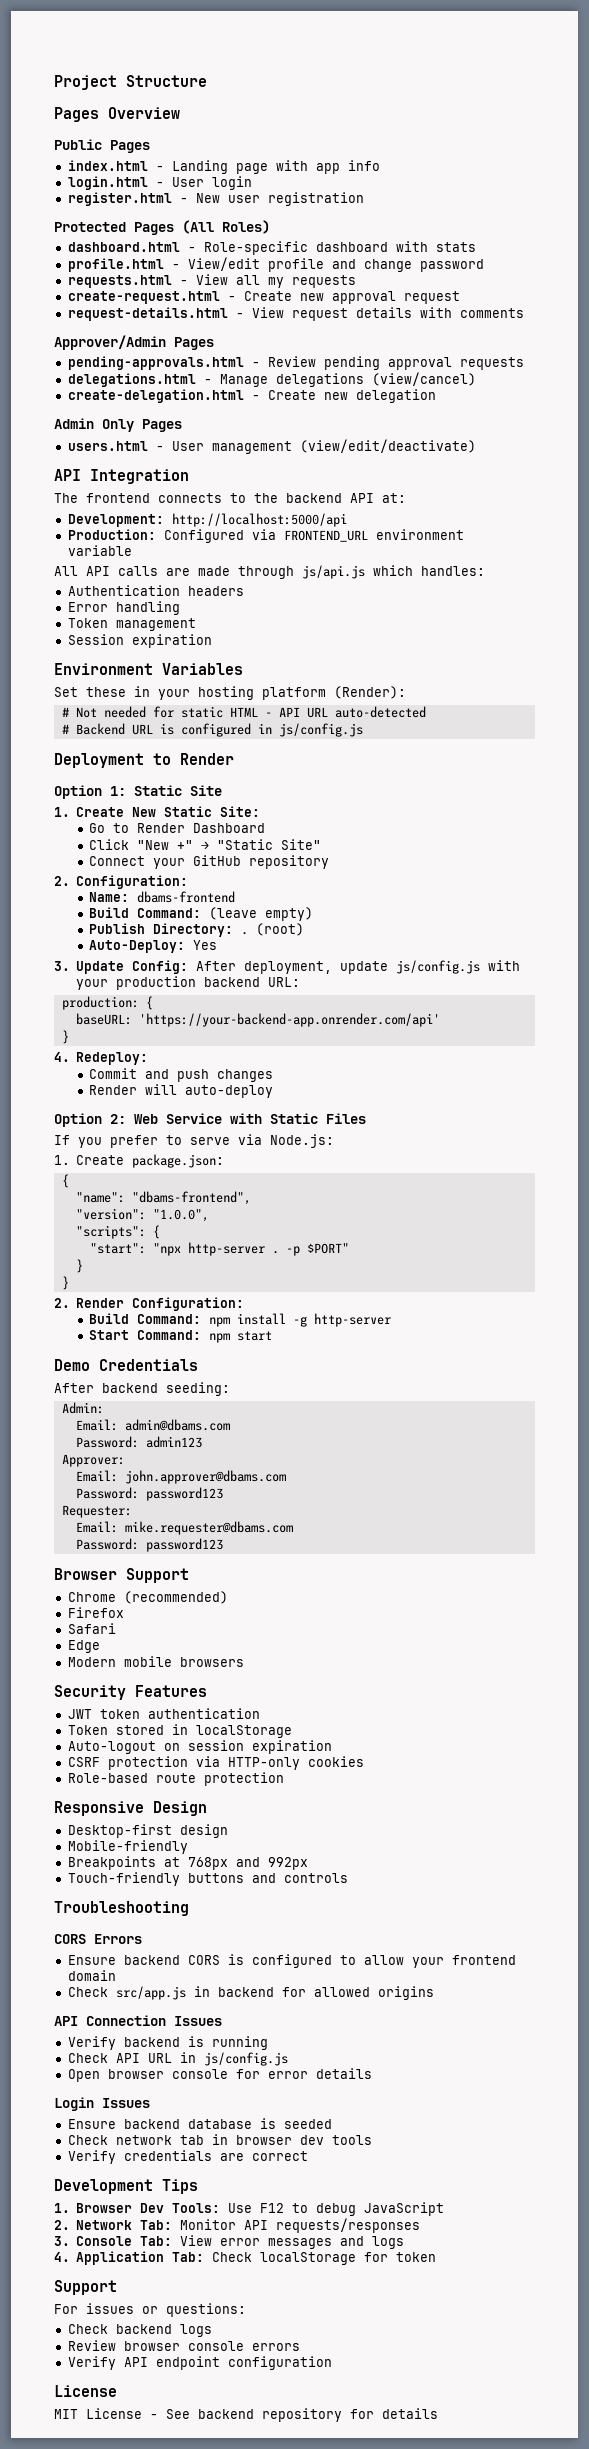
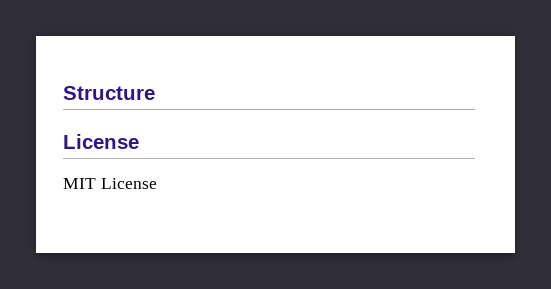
[54,75,117,90] Project -> (63, 93) none
[54,107,180,122] [54,139,150,153] [67,160,380,174] [67,176,252,190] [67,192,364,206] [54,220,270,235] [67,241,476,255] [67,257,484,272] [67,274,356,288] [67,291,460,304] [67,307,524,321] [54,335,214,350] [67,356,524,370] [67,372,476,387] [67,389,436,403] [54,418,182,432] [67,439,476,454] [54,469,189,484] [54,493,406,503] [67,513,347,527] [67,529,464,543] [67,545,132,556] [54,565,485,579] [67,585,244,596] [67,601,180,615] [67,618,196,631] [67,634,212,648] [54,663,243,675] [54,686,406,700] [61,706,426,718] [61,723,363,737] [54,753,234,768] [54,785,222,799] [54,806,261,817] [89,823,266,833] [89,839,322,850] [89,855,330,869] [54,875,189,889] [89,891,236,903] [89,907,314,921] [89,923,305,937] [89,940,218,953] [54,960,521,974] [76,976,301,990] [61,996,153,1010] [75,1013,440,1027] [61,1030,69,1044] [54,1052,149,1065] [89,1068,274,1082] [89,1084,274,1098] [54,1113,366,1127] [54,1134,334,1148] [54,1154,225,1168] [61,1174,69,1188] [75,1191,251,1205] [75,1208,209,1222] [75,1225,160,1239] [89,1242,349,1256] [75,1259,83,1273] [61,1276,69,1290] [54,1297,245,1311] [89,1313,392,1327] [89,1330,273,1343] [54,1359,198,1371] [54,1382,230,1396] [61,1402,104,1414] [75,1419,230,1431] [75,1436,202,1448] [61,1454,125,1467] [75,1470,286,1484] [75,1487,223,1501] [61,1505,132,1518] [75,1521,293,1535] [75,1538,223,1552] [54,1568,189,1583] [67,1591,228,1604] [67,1607,124,1618] [67,1623,116,1634] [67,1640,100,1653] [67,1656,244,1667] [54,1685,207,1700] [67,1708,260,1719] [67,1724,292,1738] [67,1740,332,1754] [67,1756,364,1770] [67,1772,284,1786] [54,1801,207,1816] [67,1824,228,1838] [67,1840,188,1854] [67,1856,308,1870] [67,1872,348,1886] [54,1901,189,1916] [54,1934,142,1944] [67,1954,516,1968] [67,1970,116,1981] [67,1986,434,2000] [54,2015,222,2026] [67,2036,268,2050] [67,2052,288,2066] [67,2068,372,2082] [54,2097,150,2111] [67,2118,332,2129] [67,2134,372,2145] [67,2150,308,2164] [54,2179,198,2194] [54,2202,445,2216] [54,2218,421,2233] [54,2235,405,2249] [54,2251,437,2265] [54,2280,117,2295] [54,2303,246,2317] [67,2324,212,2337] [67,2340,300,2351] [67,2356,332,2370] [54,2385,117,2397] [54,2408,438,2422] Pages Overview // Public Pages // index.html - Landing page with app info // login.html - User login // register.html - New user registration // Protected Pages (All Roles) // dashboard.html - Role-specific dashboard with stats // profile.html - View/edit profile and change password // requests.html - View all my requests // create-request.html - Create new approval request // request-details.html - View request details with comments // Approver/Admin Pages // pending-approvals.html - Review pending approval requests // delegations.html - Manage delegations (view/cancel) // create-delegation.html - Create new delegation // Admin Only Pages // users.html - User management (view/edit/deactivate) // API Integration // The frontend connects to the backend API at: // Development: http://localhost:5000/api // Production: Configured via FRONTEND_URL environment variable // All API calls are made through js/api.js which handles: // Authentication headers // Error handling // Token management // Session expiration // Environment Variables // Set these in your hosting platform (Render): // # Not needed for static HTML - API URL auto-detected // # Backend URL is configured in js/config.js // Deployment to Render // Option 1: Static Site // 1. Create New Static Site: // Go to Render Dashboard // Click "New +" → "Static Site" // Connect your GitHub repository // 2. Configuration: // Name: dbams-frontend // Build Command: (leave empty) // Publish Directory: . (root) // Auto-Deploy: Yes // 3. Update Config: After deployment, update js/config.js with your production backend URL: // production: { // baseURL: 'https://your-backend-app.onrender.com/api' // } // 4. Redeploy: // Commit and push changes // Render will auto-deploy // Option 2: Web Service with Static Files // If you prefer to serve via Node.js: // 1. Create package.json: // { // "name": "dbams-frontend", // "version": "1.0.0", // "scripts": { // "start": "npx http-server . -p $PORT" // } // } // 2. Render Configuration: // Build Command: npm install -g http-server // Start Command: npm start // Demo Credentials // After backend seeding: // Admin: // Email: admin@dbams.com // Password: admin123 // Approver: // Email: john.approver@dbams.com // Password: password123 // Requester: // Email: mike.requester@dbams.com // Password: password123 // Browser Support // Chrome (recommended) // Firefox // Safari // Edge // Modern mobile browsers // Security Features // JWT token authentication // Token stored in localStorage // Auto-logout on session expiration // CSRF protection via HTTP-only cookies // Role-based route protection // Responsive Design // Desktop-first design // Mobile-friendly // Breakpoints at 768px and 992px // Touch-friendly buttons and controls // Troubleshooting // CORS Errors // Ensure backend CORS is configured to allow your frontend domain // Check src/app.js in backend for allowed origins // API Connection Issues // Verify backend is running // Check API URL in js/config.js // Open browser console for error details // Login Issues // Ensure backend database is seeded // Check network tab in browser dev tools // Verify credentials are correct // Development Tips // 1. Browser Dev Tools: Use F12 to debug JavaScript // 2. Network Tab: Monitor API requests/responses // 3. Console Tab: View error messages and logs // 4. Application Tab: Check localStorage for token // Support // For issues or questions: // Check backend logs // Review browser console errors // Verify API endpoint configuration // License // MIT License - See backend repository for details -> [63,134,139,149] [63,178,157,189] License // MIT License

